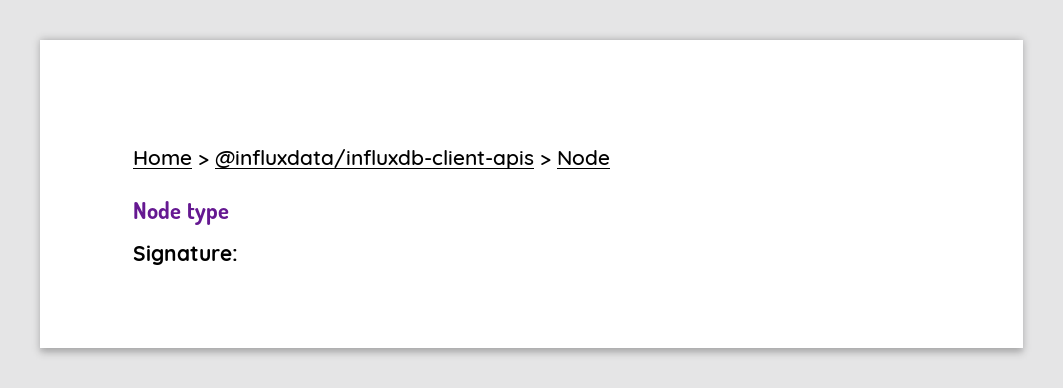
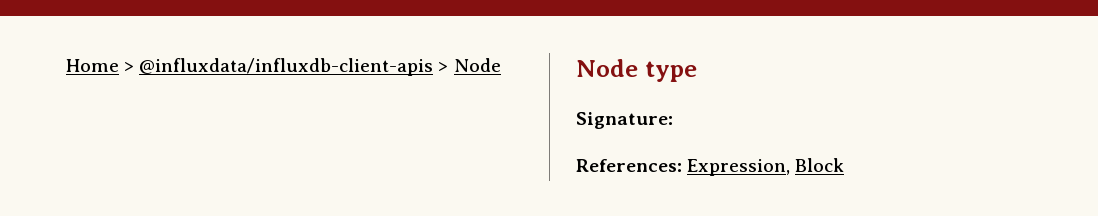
(238, 255) none -> [576,158,845,176] // References: Expression, Block

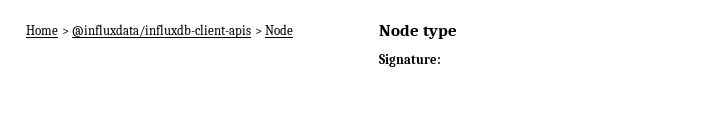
[576,158,845,176] // References: Expression, Block -> (441, 60) none

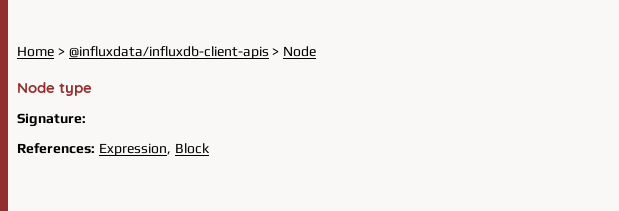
(441, 60) none -> [17,143,210,156] // References: Expression, Block

